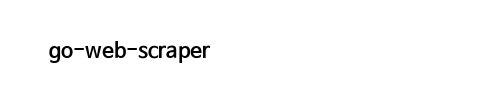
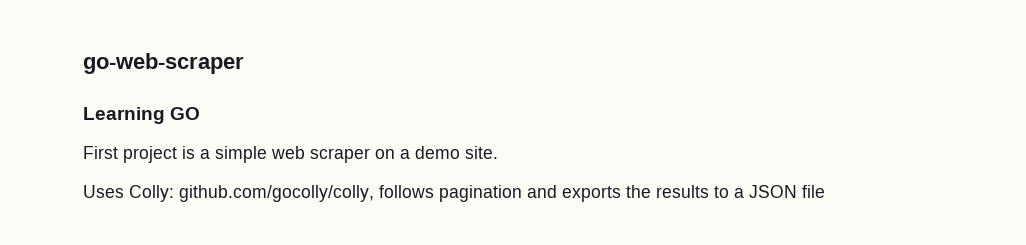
(210, 52) none -> [83,107,201,124] [83,146,498,163] [83,185,825,202] // Learning GO // First project is a simple web scraper on a demo site. // Uses Colly: github.com/gocolly/colly, follows pagination and exports the results to a JSON file

